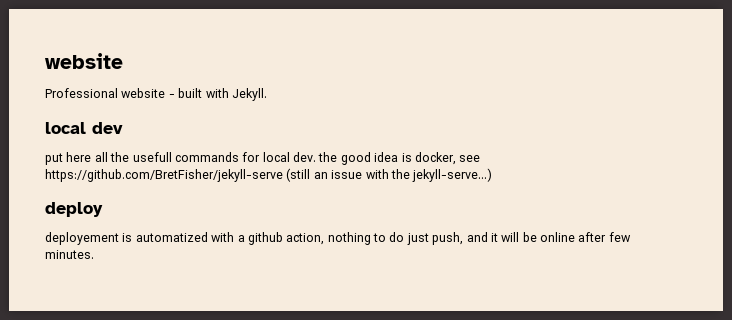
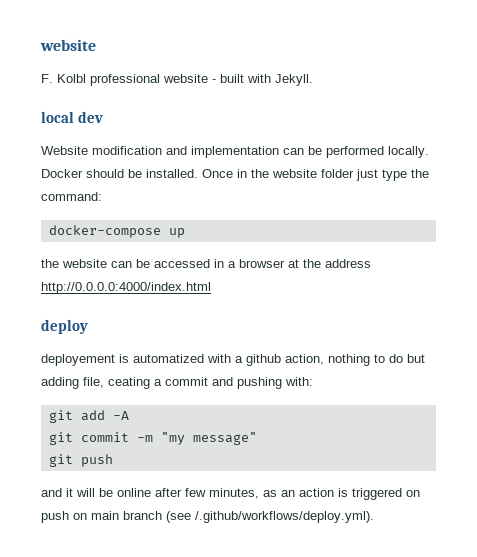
[45,88,118,98] Professional -> [41,74,160,86] F. Kolbl professional
[45,152,481,165] [45,168,493,182] put here all the usefull commands for local dev. the good idea is docker, see https://github.com/BretFisher/jekyll-serve (still an issue with the jekyll-serve...) -> [41,146,429,158] [41,169,429,181] [41,192,102,201] [48,225,185,238] [41,259,371,268] [41,282,211,294] Website modification and implementation can be performed locally. Docker should be installed. Once in the website folder just type the command: // docker-compose up // the website can be accessed in a browser at the address http://0.0.0.0:4000/index.html
[406,232,464,245] just push, -> [407,354,425,363] [41,377,313,389] [48,410,129,423] [48,432,257,445] [48,454,113,467] but adding file, ceating a commit and pushing with: // git add -A // git commit -m "my message" // git push //
[45,250,94,259] minutes. -> [209,488,420,500] [41,511,374,523] minutes, as an action is triggered on push on main branch (see /.github/workflows/deploy.yml).

